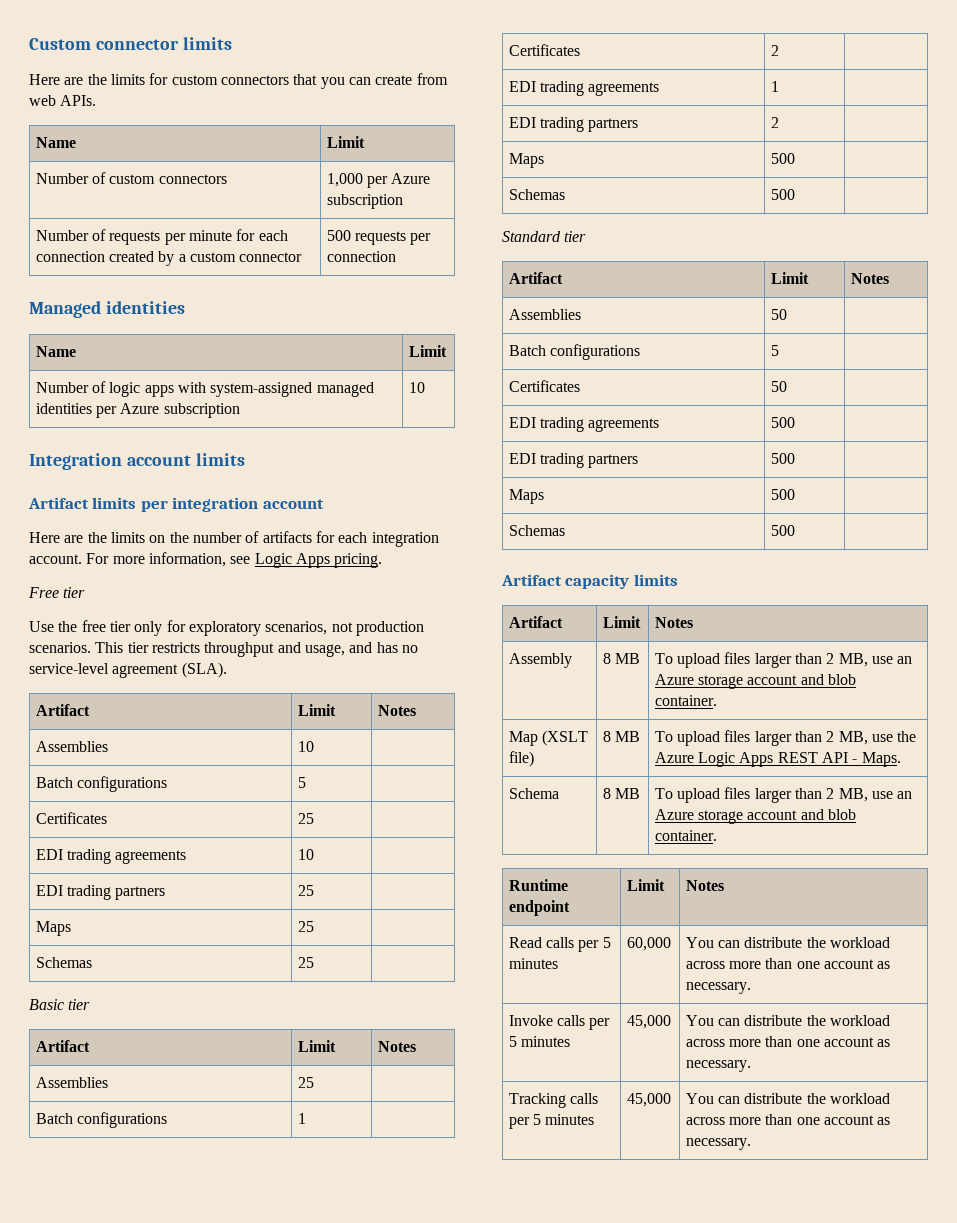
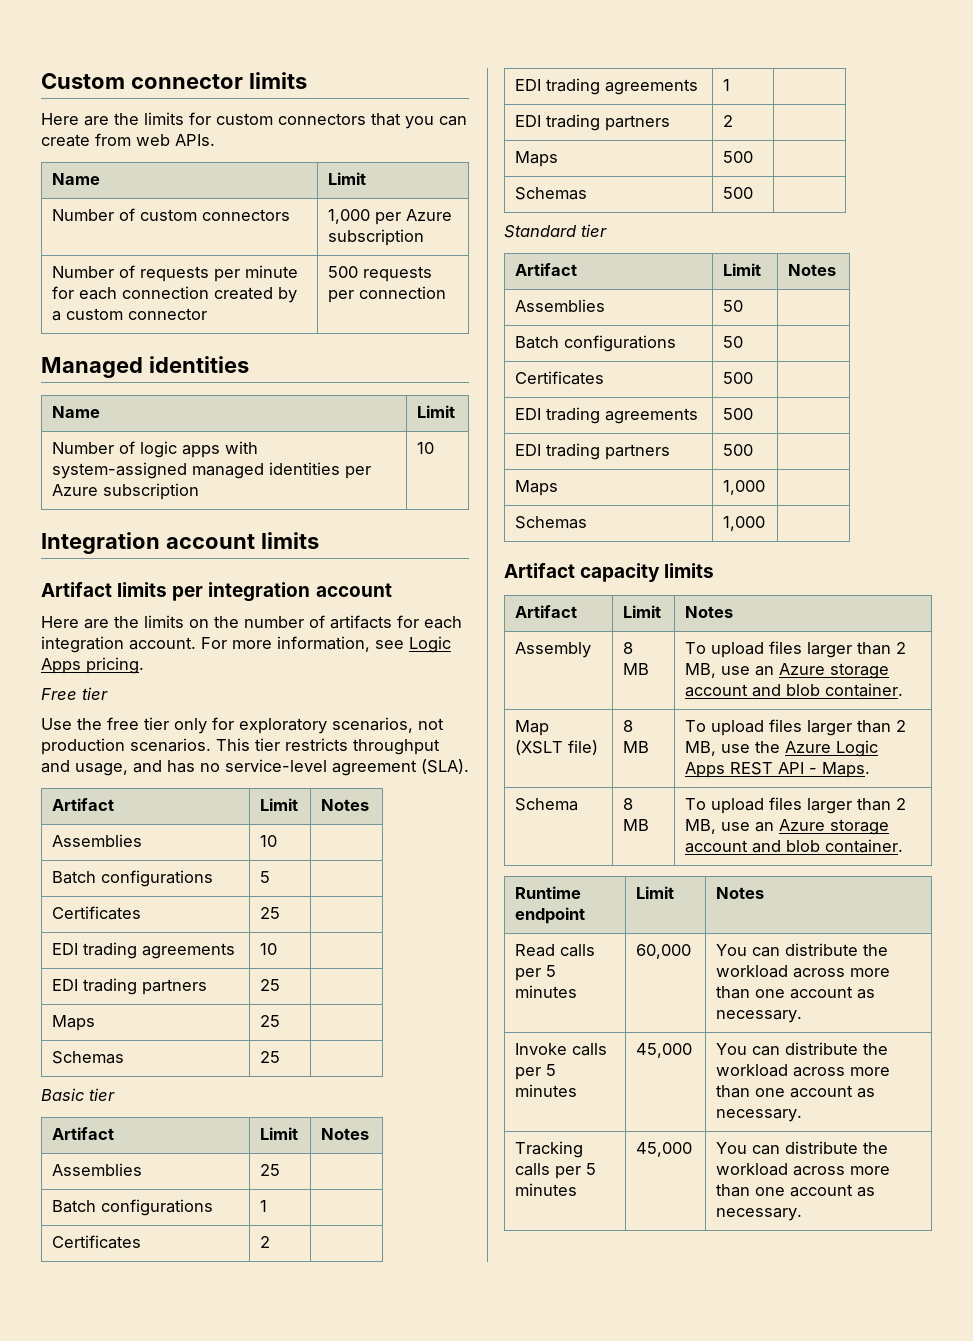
[770,345,779,356] [508,380,580,392] [770,381,787,392] 5 | // Certificates | 50 -> [723,336,744,348] [515,371,605,385] [723,372,754,384] 50 | // Certificates | 500
[770,489,795,500] [508,525,565,536] [770,525,795,536] 500 | // Schemas | 500 -> [723,480,766,495] [515,516,588,529] [723,516,766,531] 1,000 | // Schemas | 1,000

